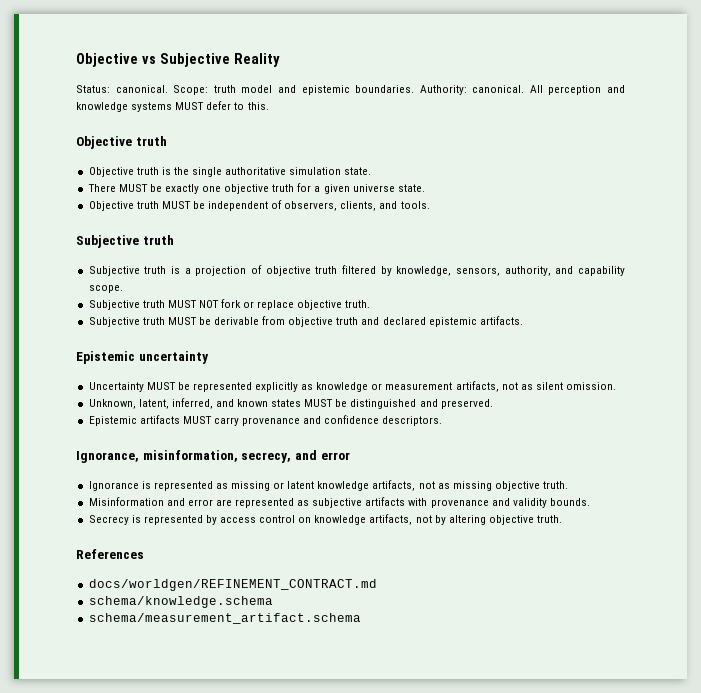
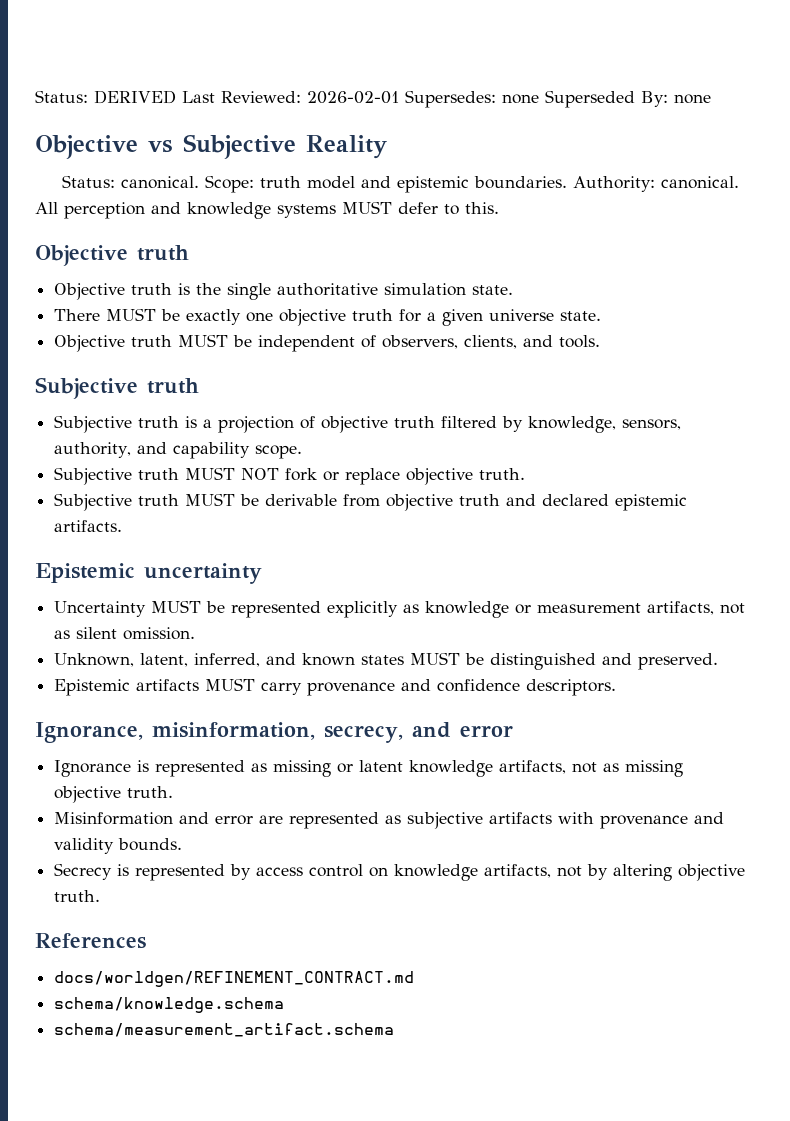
(76, 60) none -> [35,90,711,108] Status: DERIVED Last Reviewed: 2026-02-01 Supersedes: none Superseded By: none //

